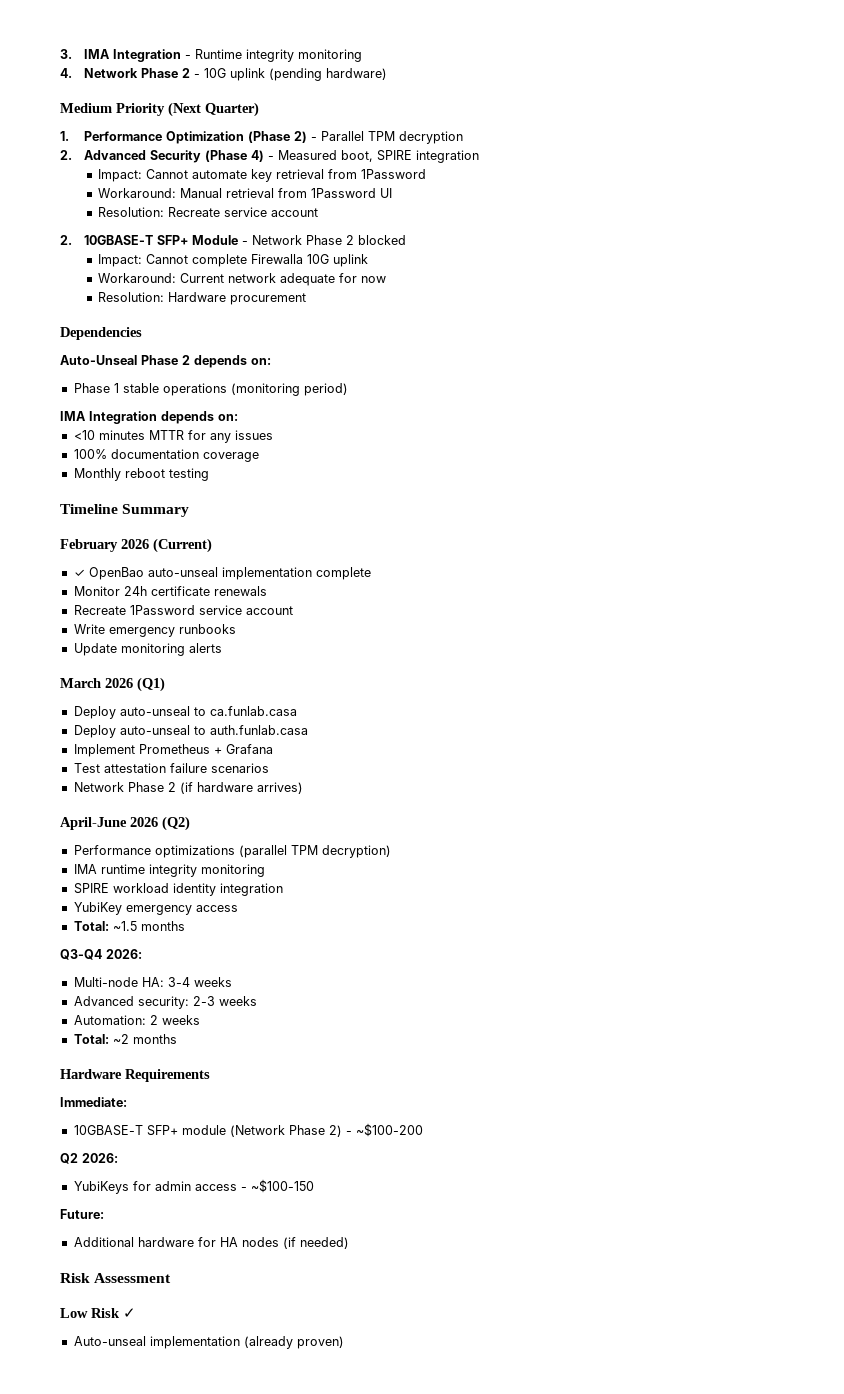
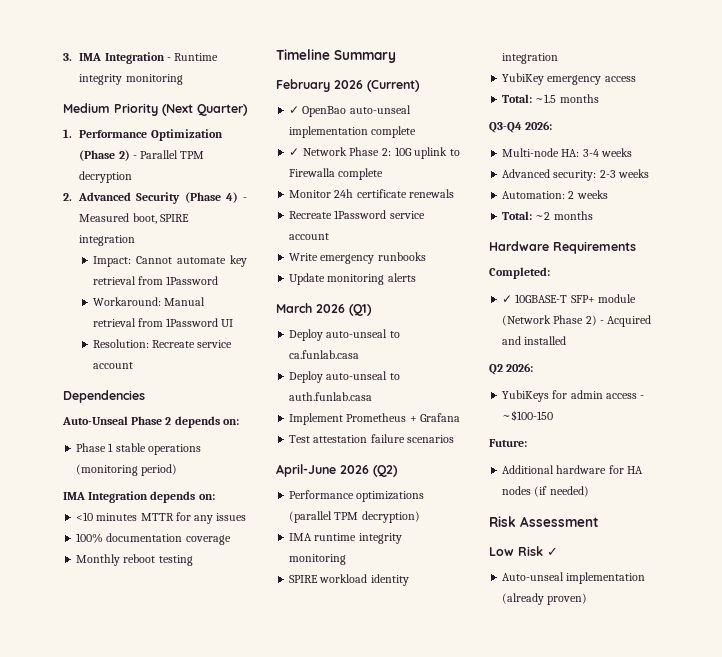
[60,68,388,81] // 4. Network Phase 2 - 10G uplink (pending hardware) -> (183, 79) none
[60,235,407,245] [97,254,368,267] [97,273,386,286] [97,292,306,305] // 2. 10GBASE-T SFP+ Module - Network Phase 2 blocked // Impact: Cannot complete Firewalla 10G uplink // Workaround: Current network adequate for now // Resolution: Hardware procurement -> (133, 365) none
(371, 573) none -> [289,147,460,159] [289,168,384,180] // ✓ Network Phase 2: 10G uplink to Firewalla complete
[73,782,303,794] // Network Phase 2 (if hardware arrives) -> (454, 439) none
[60,1097,127,1107] Immediate: // -> [489,267,550,279] [502,295,513,303] Completed: // ✓
[355,1123,423,1137] ~$100-200 -> [607,315,652,327] [502,336,567,345] Acquired and installed

